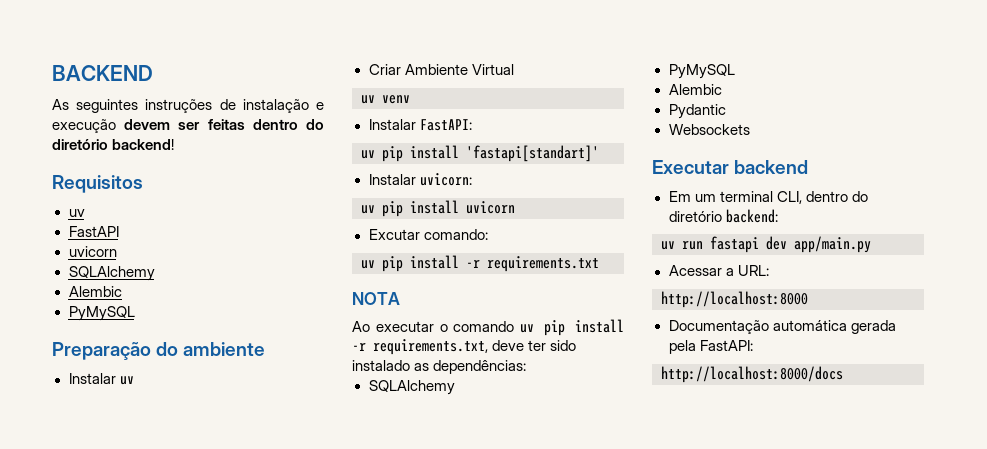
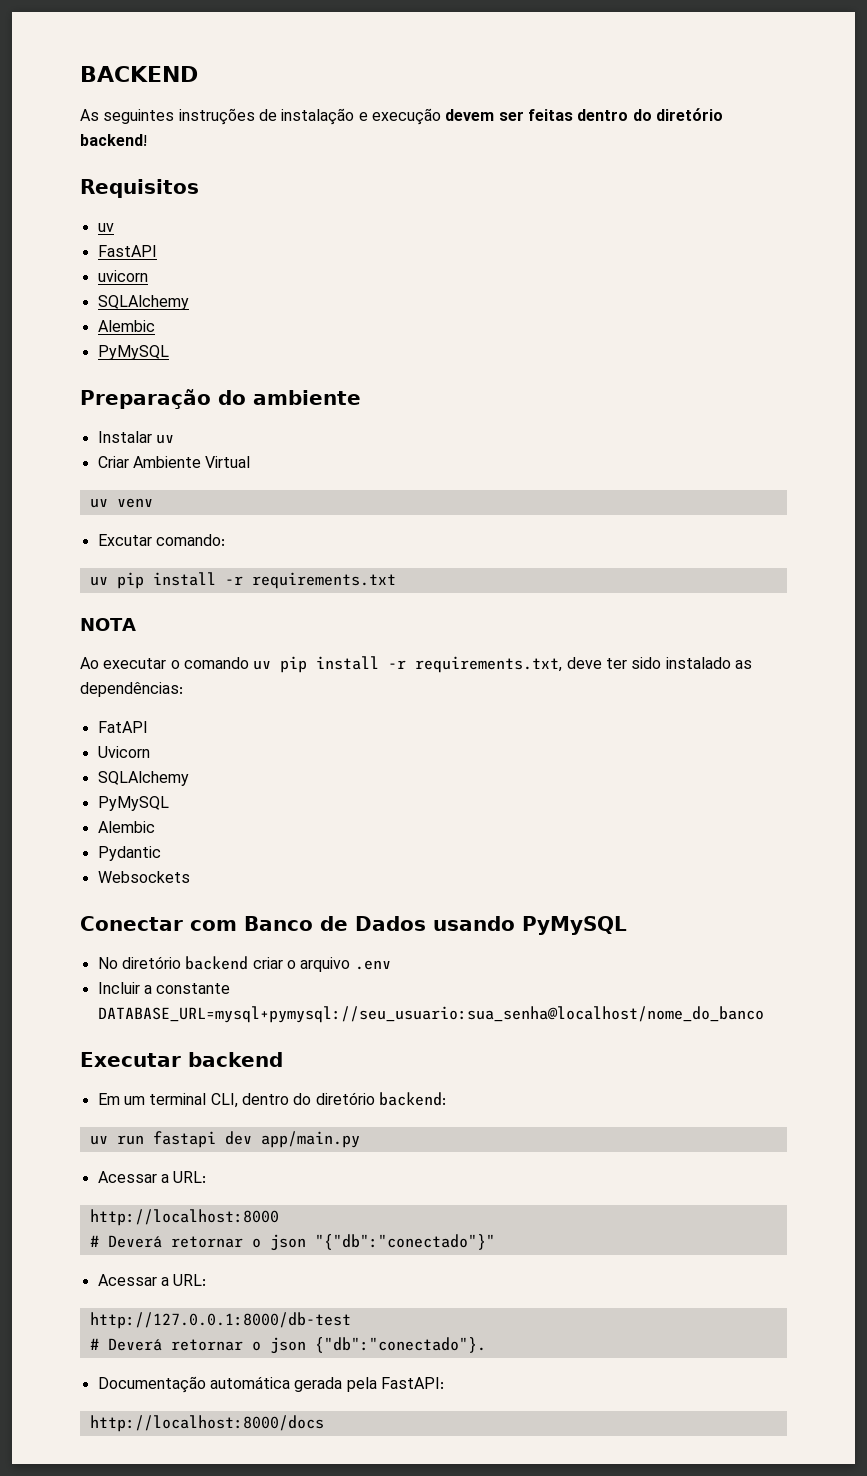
[368,119,472,131] [361,145,599,162] [368,173,472,186] [361,200,515,217] // Instalar FastAPI: // uv pip install 'fastapi[standart]' // Instalar uvicorn: // uv pip install uvicorn -> (153, 503) none
(527, 367) none -> [97,721,148,733] [97,746,150,758] // FatAPI // Uvicorn
(750, 129) none -> [80,916,627,935] [97,956,391,972] [97,982,231,994] [97,1006,764,1023] // Conectar com Banco de Dados usando PyMySQL // No diretório backend criar o arquivo .env // Incluir a constante DATABASE_URL=mysql+pymysql://seu_usuario:sua_senha@localhost/nome_do_banco
(808, 299) none -> [89,1234,495,1251] [97,1274,207,1286] [89,1312,351,1329] [89,1337,486,1354] // # Deverá retornar o json "{"db":"conectado"}" // Acessar a URL: // http://127.0.0.1:8000/db-test // # Deverá retornar o json {"db":"conectado"}.

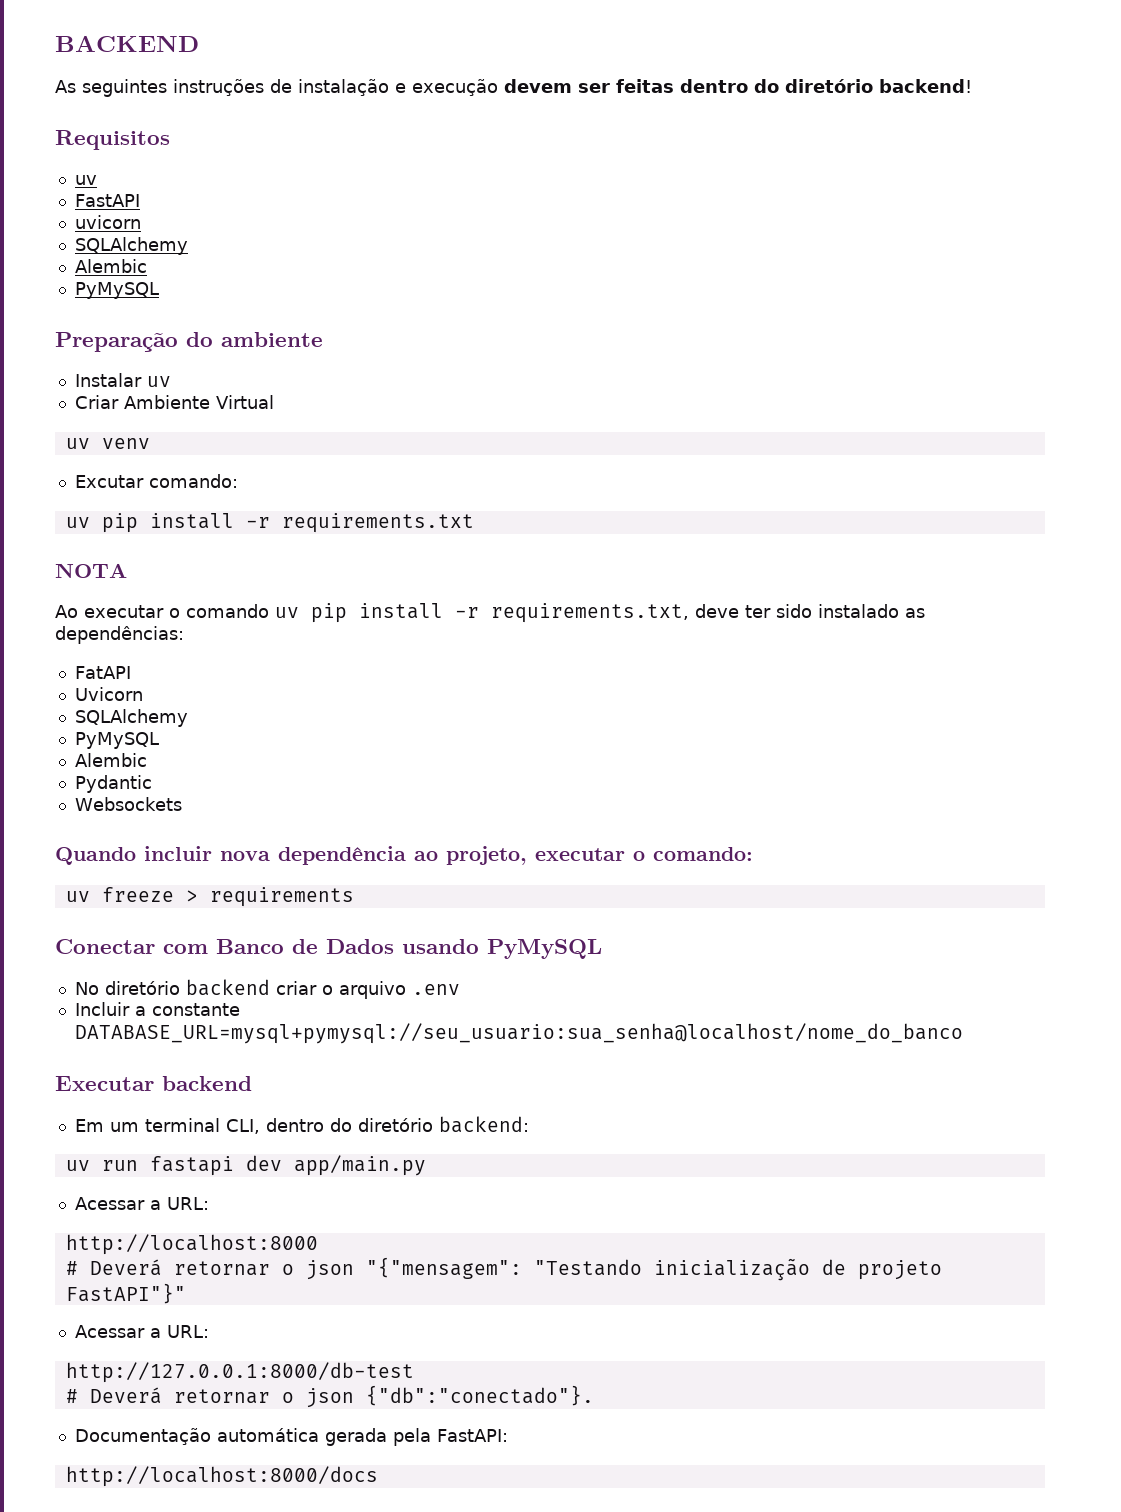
(190, 877) none -> [55,846,753,865] [65,887,354,907] // Quando incluir nova dependência ao projeto, executar o comando: // uv freeze > requirements
[314,1234,495,1250] "{"db":"conectado"}" -> [365,1257,942,1281] [65,1283,186,1304] "{"mensagem": "Testando inicialização de projeto FastAPI"}"

